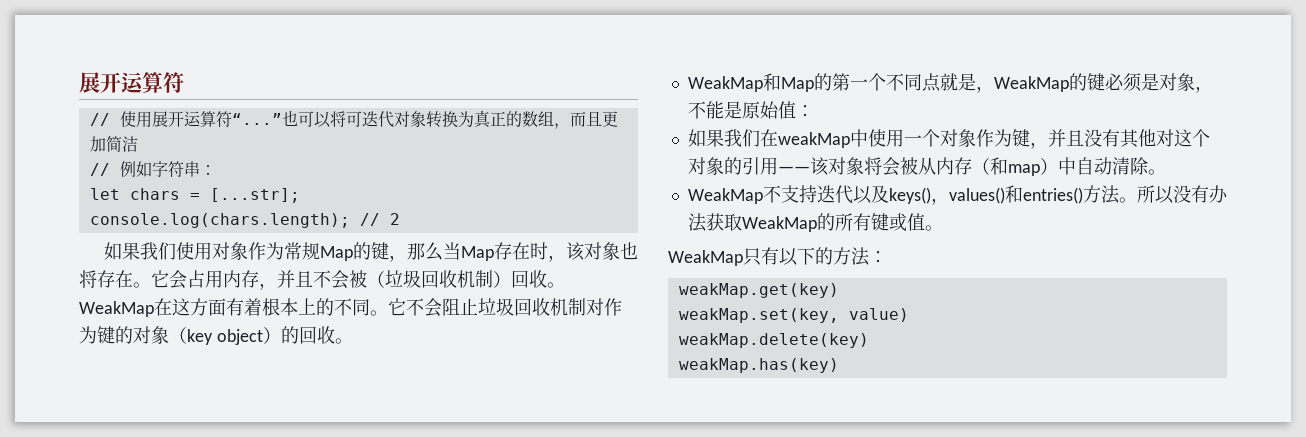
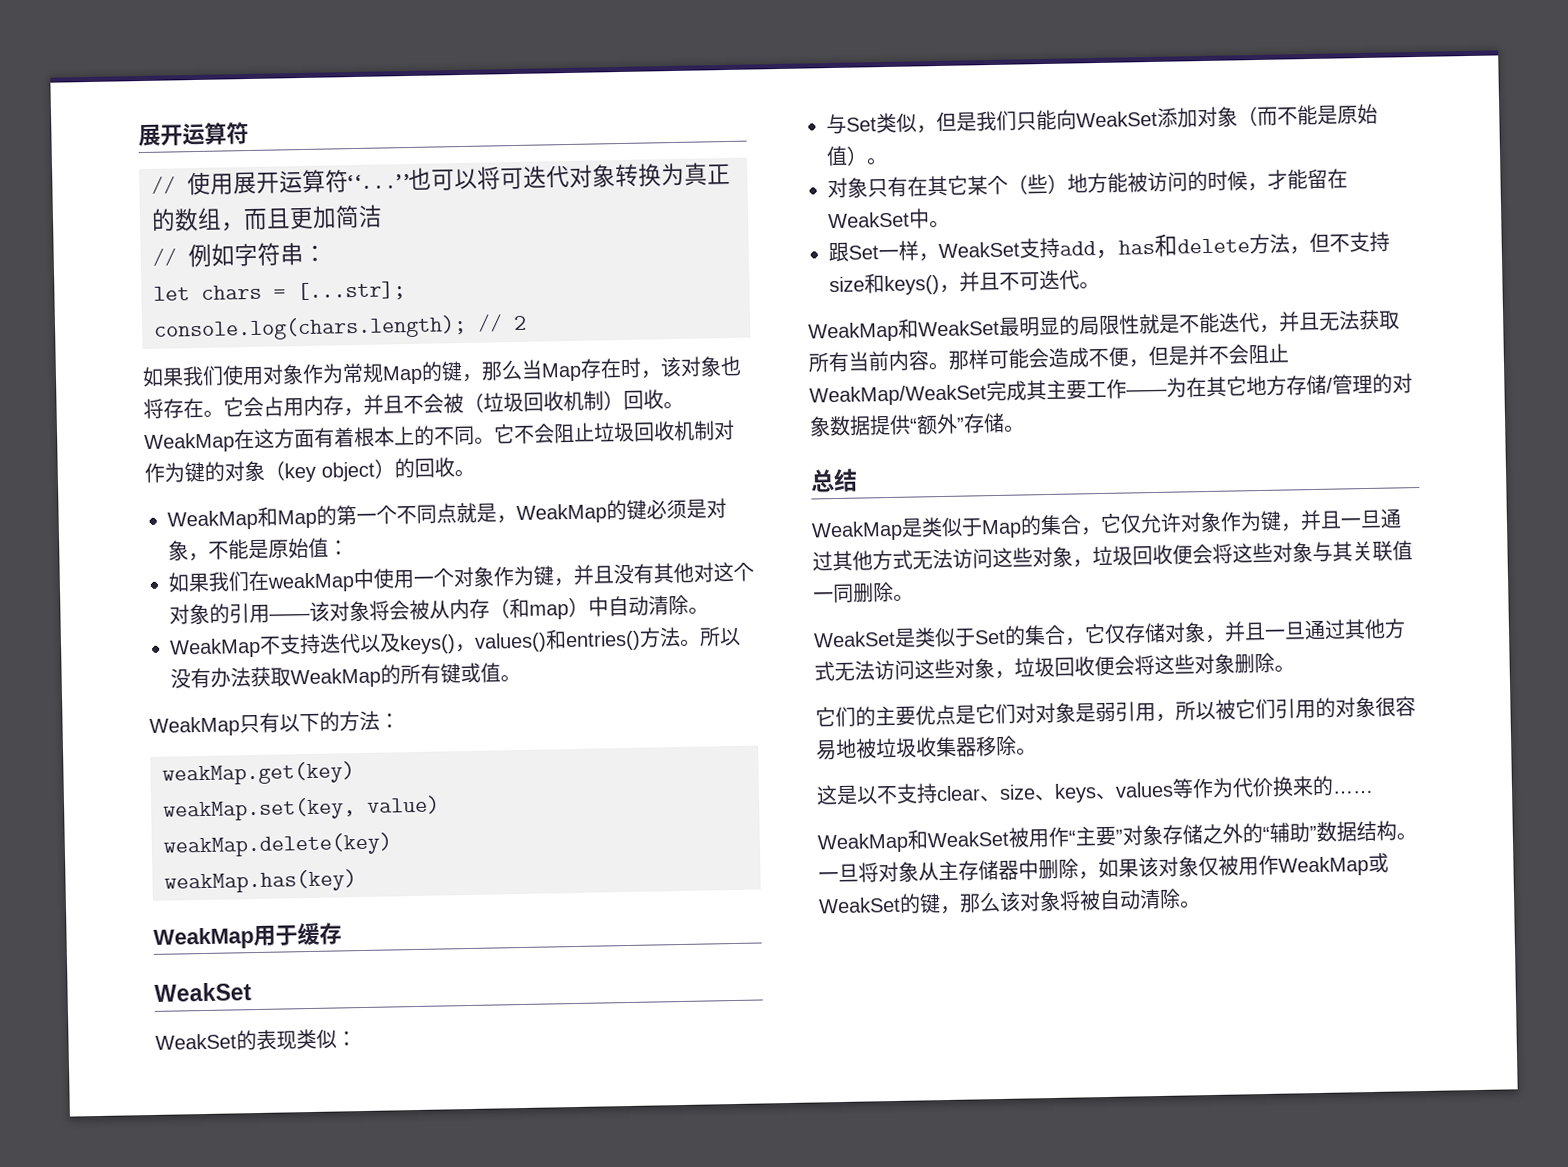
(839, 365) none -> [153,922,342,950] [154,982,252,1002] [155,1028,357,1051] [826,103,1378,135] [826,145,888,167] [827,168,1348,199] [828,208,950,229] [828,231,1390,263] [829,269,1100,296] [808,309,1400,343] [808,343,1289,373] [809,373,1413,407] [809,412,1025,437] [810,468,858,493] [811,508,1402,542] [812,540,1413,572] [813,581,914,604] [813,618,1406,648] [814,652,1295,682] [815,696,1416,728] [815,735,1037,761] [816,775,1374,806] [817,820,1417,854] [818,852,1389,883] [818,888,1201,915] // WeakMap用于缓存 // WeakSet // WeakSet的表现类似： // 与Set类似，但是我们只能向WeakSet添加对象（而不能是原始值）。 // 对象只有在其它某个（些）地方能被访问的时候，才能留在WeakSet中。 // 跟Set一样，WeakSet支持add，has和delete方法，但不支持size和keys()，并且不可迭代。 // WeakMap和WeakSet最明显的局限性就是不能迭代，并且无法获取所有当前内容。那样可能会造成不便，但是并不会阻止WeakMap/WeakSet完成其主要工作——为在其它地方存储/管理的对象数据提供“额外”存储。 // 总结 // WeakMap是类似于Map的集合，它仅允许对象作为键，并且一旦通过其他方式无法访问这些对象，垃圾回收便会将这些对象与其关联值一同删除。 // WeakSet是类似于Set的集合，它仅存储对象，并且一旦通过其他方式无法访问这些对象，垃圾回收便会将这些对象删除。 // 它们的主要优点是它们对对象是弱引用，所以被它们引用的对象很容易地被垃圾收集器移除。 // 这是以不支持clear、size、keys、values等作为代价换来的…… // WeakMap和WeakSet被用作“主要”对象存储之外的“辅助”数据结构。一旦将对象从主存储器中删除，如果该对象仅被用作WeakMap或WeakSet的键，那么该对象将被自动清除。

